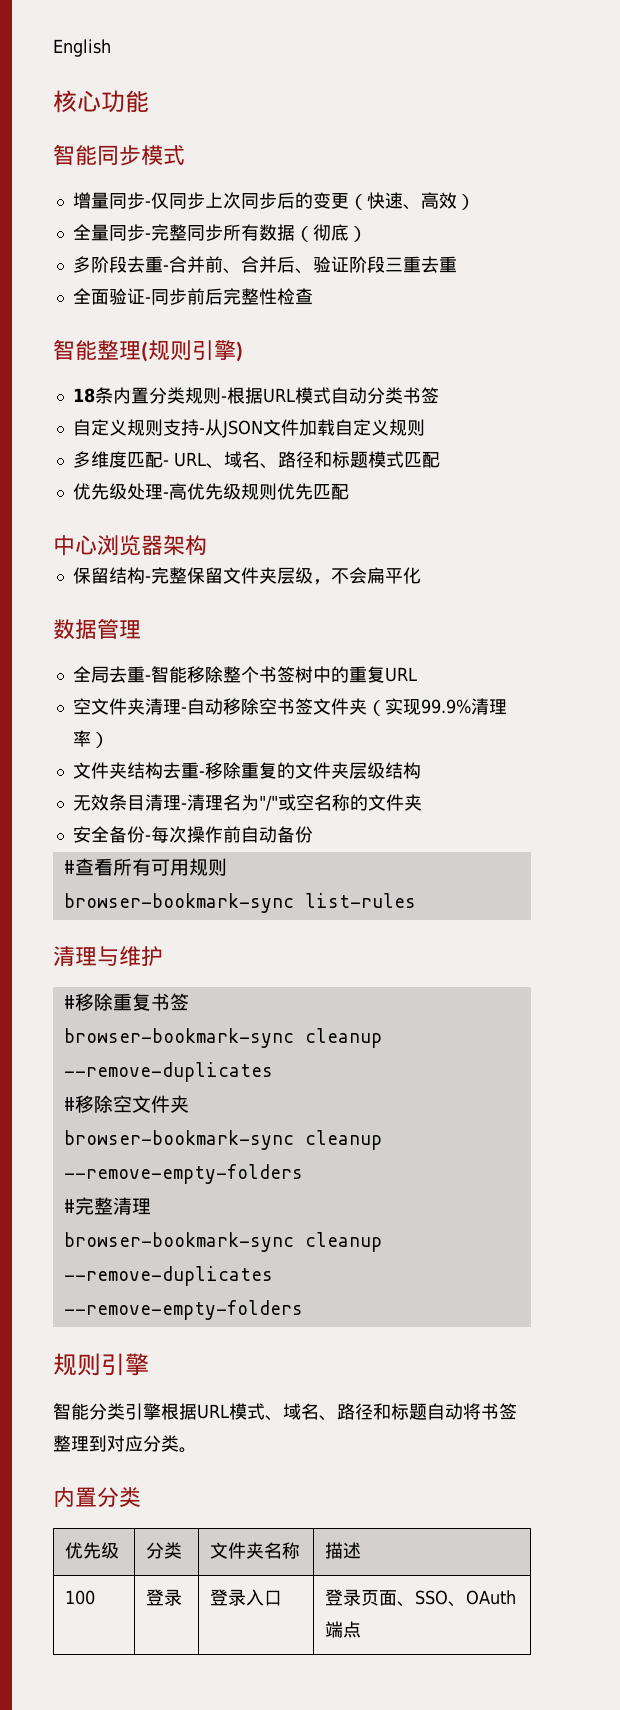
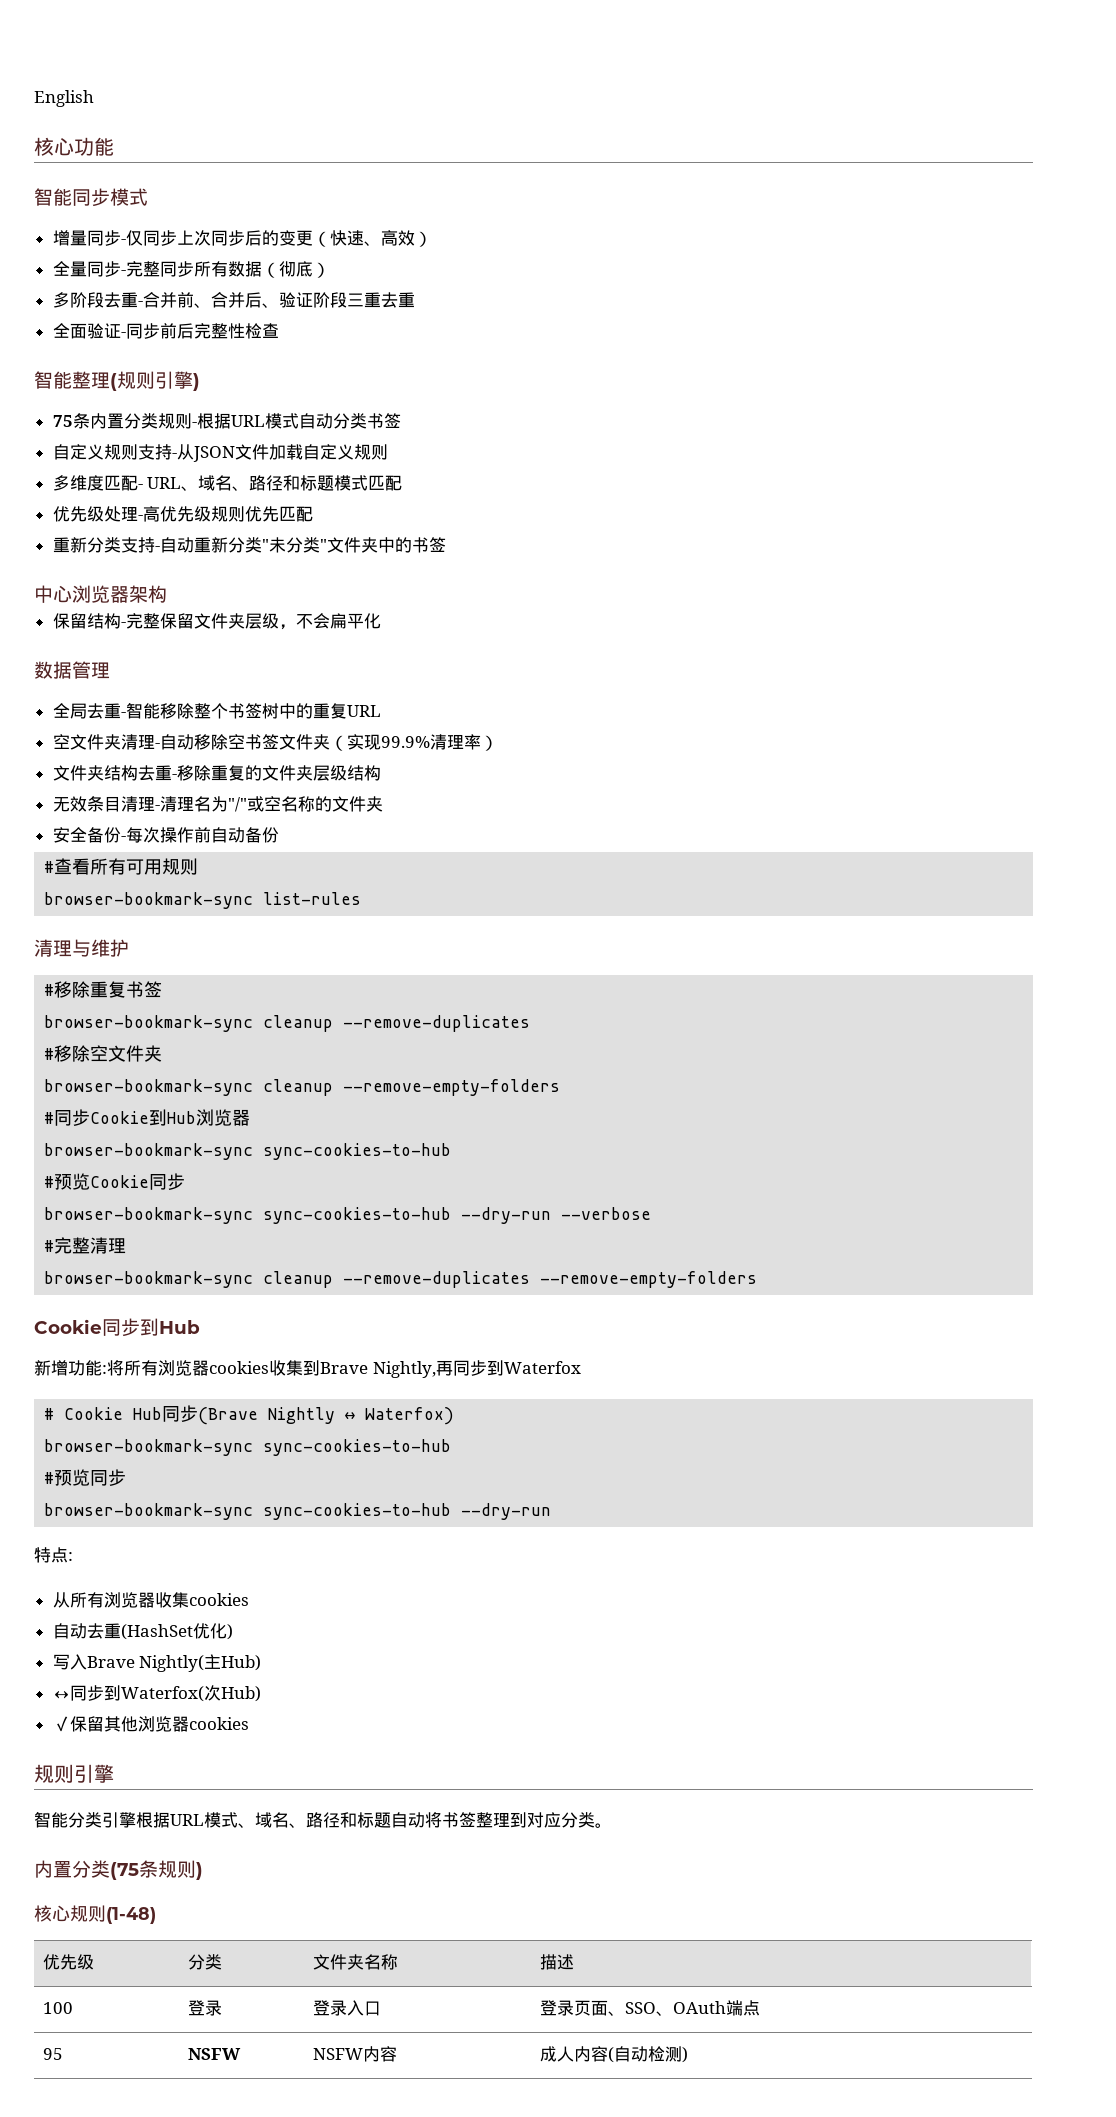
[72,388,95,403] 18 -> [52,415,73,427] 75
(349, 491) none -> [52,537,446,553] // 重新分类支持-自动重新分类"未分类"文件夹中的书签
(303, 1174) none -> [44,1109,251,1126] [44,1143,452,1160] [44,1173,186,1190] [44,1207,652,1224] // #同步Cookie到Hub浏览器 // browser-bookmark-sync sync-cookies-to-hub // #预览Cookie同步 // browser-bookmark-sync sync-cookies-to-hub --dry-run --verbose
(303, 1310) none -> [34,1318,200,1337] [34,1360,581,1378] [44,1405,455,1425] [44,1439,452,1456] [44,1469,127,1486] [44,1503,552,1520] [34,1547,73,1563] [52,1592,249,1608] [52,1623,233,1640] [52,1654,262,1672] [52,1685,261,1702] [52,1716,249,1732] // Cookie同步到Hub // 新增功能:将所有浏览器cookies收集到Brave Nightly,再同步到Waterfox // # Cookie Hub同步(Brave Nightly ↔ Waterfox) // browser-bookmark-sync sync-cookies-to-hub // #预览同步 // browser-bookmark-sync sync-cookies-to-hub --dry-run // 特点: // 从所有浏览器收集cookies // 自动去重(HashSet优化) // 写入Brave Nightly(主Hub) // ↔同步到Waterfox(次Hub) // ✓保留其他浏览器cookies
(141, 1497) none -> [110,1860,203,1880] [34,1905,156,1924] (75条规则) // 核心规则(1-48)
(362, 1629) none -> [42,2048,63,2060] [187,2048,241,2060] [312,2046,397,2062] [539,2046,688,2063] // 95 | NSFW | NSFW内容 | 成人内容(自动检测)

